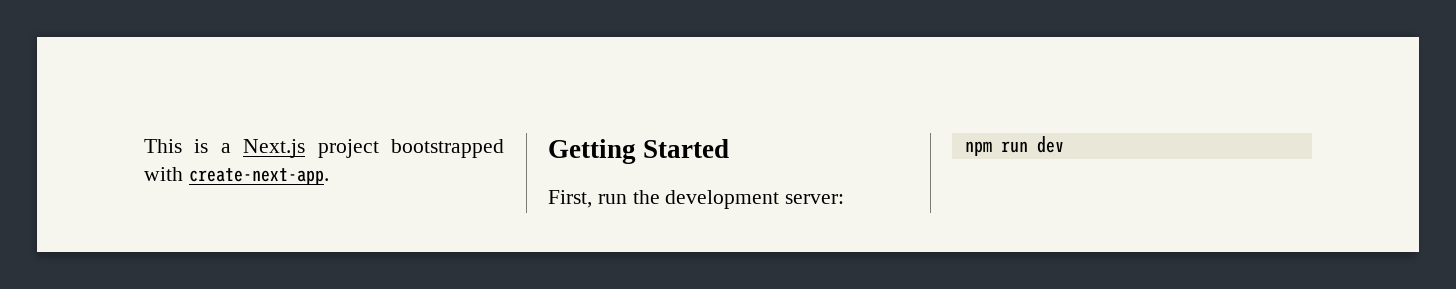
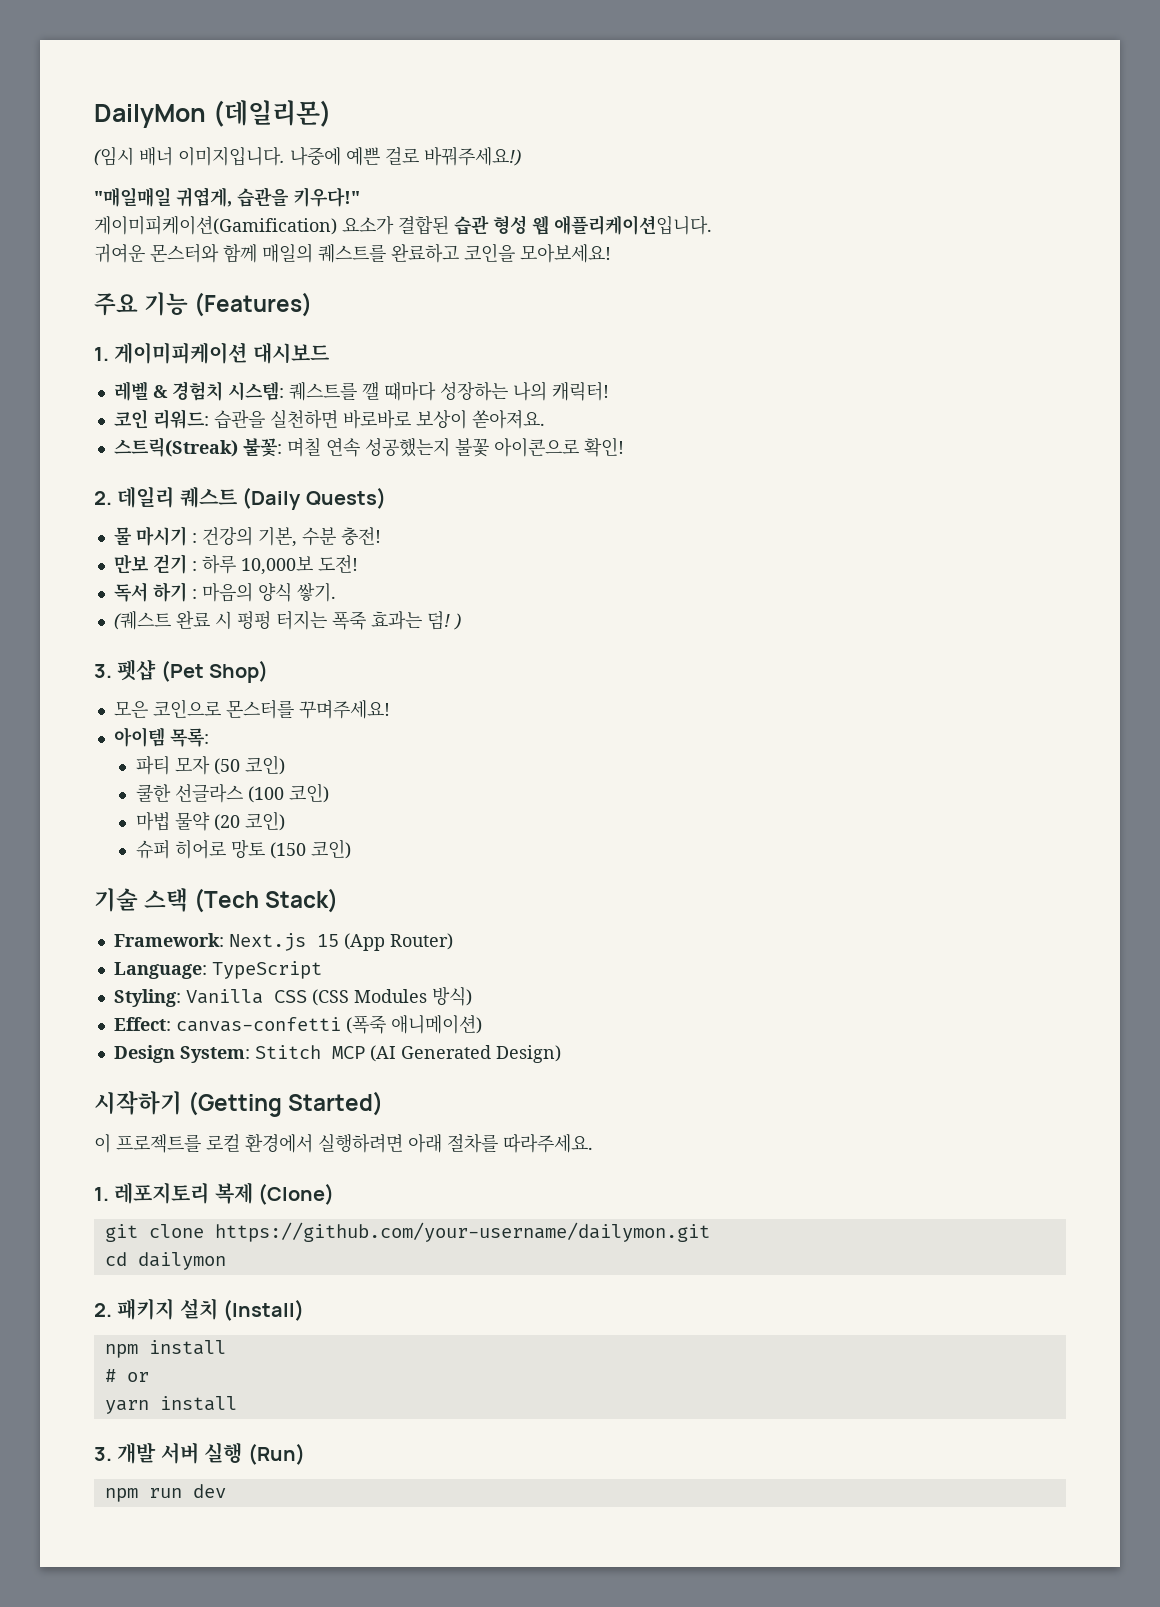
[144,139,504,158] [144,167,329,185] [548,139,730,164] [548,190,845,209] This is a Next.js project bootstrapped with create-next-app. // Getting Started // First, run the development server: -> [94,100,331,128] [94,146,521,166] [94,187,360,207] [94,215,712,235] [94,243,611,263] [94,292,313,317] [94,342,329,364] [113,381,609,401] [113,409,545,429] [113,437,624,457] [94,486,386,510] [113,526,381,547] [113,554,358,575] [113,582,336,602] [113,610,461,630] [94,659,269,683] [113,699,390,719] [113,727,209,747] [135,755,285,775] [135,783,329,803] [135,811,285,831] [135,839,351,859] [94,888,339,913] [113,933,453,951] [113,961,322,979] [113,986,472,1007] [113,1015,482,1034] [113,1045,561,1063] [94,1091,384,1117] [94,1133,593,1153] [94,1182,335,1205] [104,1222,710,1242] [104,1252,226,1270] [94,1298,305,1321] [104,1340,226,1358] [104,1369,149,1382] [104,1396,237,1414] [94,1442,305,1465] DailyMon (데일리몬) // (임시 배너 이미지입니다. 나중에 예쁜 걸로 바꿔주세요!) // "매일매일 귀엽게, 습관을 키우다!" // 게이미피케이션(Gamification) 요소가 결합된 습관 형성 웹 애플리케이션입니다. // 귀여운 몬스터와 함께 매일의 퀘스트를 완료하고 코인을 모아보세요! // 주요 기능 (Features) // 1. 게이미피케이션 대시보드 // 레벨 & 경험치 시스템: 퀘스트를 깰 때마다 성장하는 나의 캐릭터! // 코인 리워드: 습관을 실천하면 바로바로 보상이 쏟아져요. // 스트릭(Streak) 불꽃: 며칠 연속 성공했는지 불꽃 아이콘으로 확인! // 2. 데일리 퀘스트 (Daily Quests) // 물 마시기 : 건강의 기본, 수분 충전! // 만보 걷기 : 하루 10,000보 도전! // 독서 하기 : 마음의 양식 쌓기. // (퀘스트 완료 시 펑펑 터지는 폭죽 효과는 덤! ) // 3. 펫샵 (Pet Shop) // 모은 코인으로 몬스터를 꾸며주세요! // 아이템 목록: // 파티 모자 (50 코인) // 쿨한 선글라스 (100 코인) // 마법 물약 (20 코인) // 슈퍼 히어로 망토 (150 코인) // 기술 스택 (Tech Stack) // Framework: Next.js 15 (App Router) // Language: TypeScript // Styling: Vanilla CSS (CSS Modules 방식) // Effect: canvas-confetti (폭죽 애니메이션) // Design System: Stitch MCP (AI Generated Design) // 시작하기 (Getting Started) // 이 프로젝트를 로컬 환경에서 실행하려면 아래 절차를 따라주세요. // 1. 레포지토리 복제 (Clone) // git clone https://github.com/your-username/dailymon.git // cd dailymon // 2. 패키지 설치 (Install) // npm install // # or // yarn install // 3. 개발 서버 실행 (Run)

